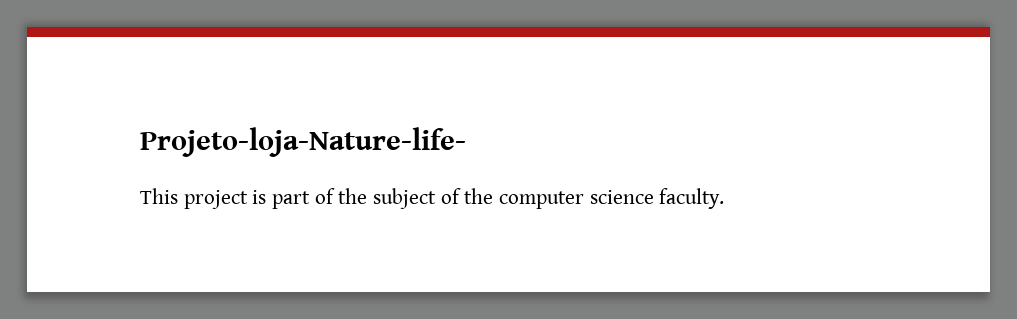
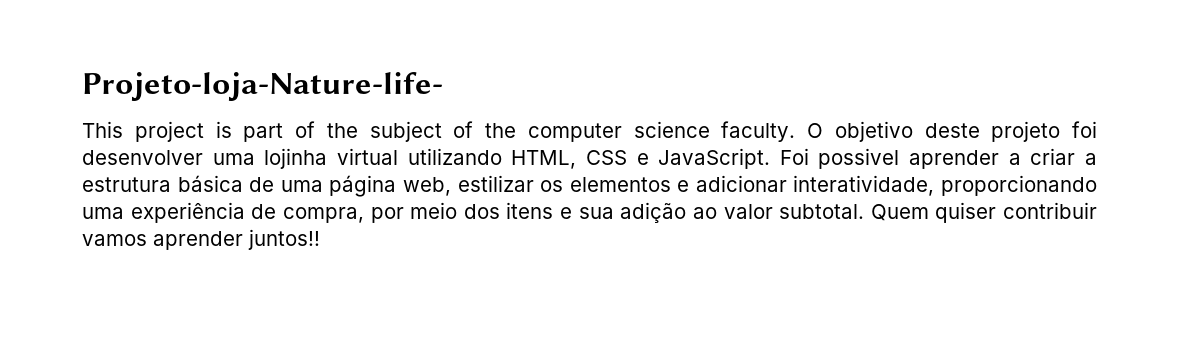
(725, 198) none -> [807,121,1097,142] [82,148,1097,169] [82,175,1097,197] [82,202,1097,223] [82,229,320,250] O objetivo deste projeto foi desenvolver uma lojinha virtual utilizando HTML, CSS e JavaScript. Foi possivel aprender a criar a estrutura básica de uma página web, estilizar os elementos e adicionar interatividade, proporcionando uma experiência de compra, por meio dos itens e sua adição ao valor subtotal. Quem quiser contribuir vamos aprender juntos!!

